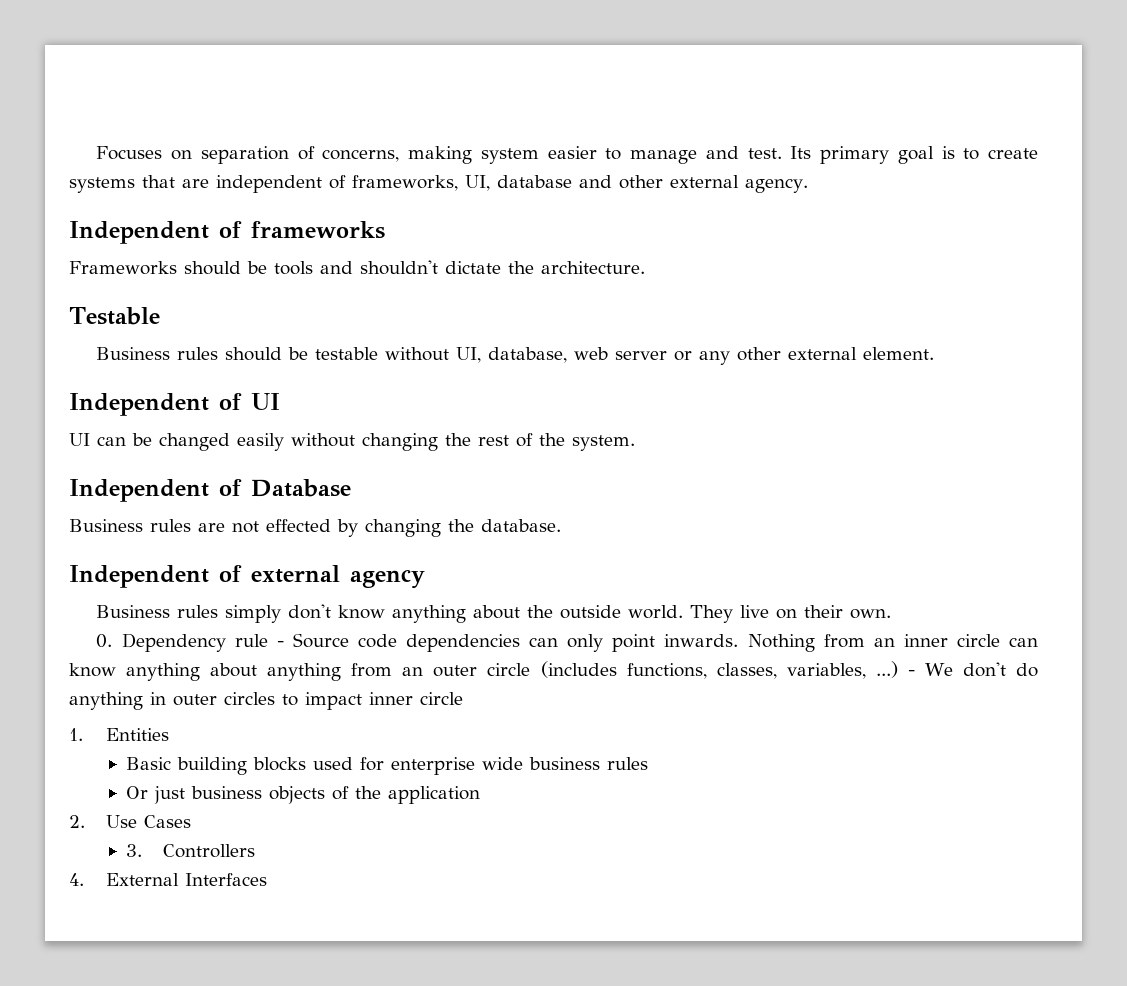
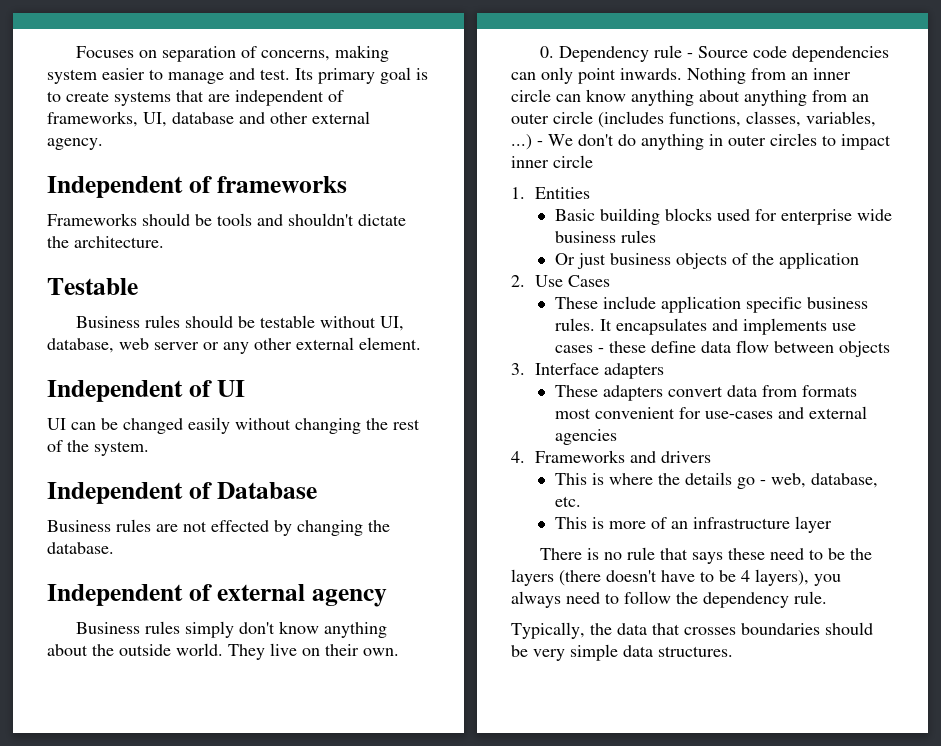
[126,844,256,858] [69,873,267,886] 3. Controllers // 4. External Interfaces -> [554,296,868,313] [554,318,856,335] [554,340,890,357] [511,363,664,379] [554,385,857,401] [554,406,867,419] [554,429,617,445] [511,450,711,463] [554,472,878,489] [554,496,581,507] [554,516,832,533] [539,547,872,564] [511,569,841,586] [511,591,827,608] [511,622,873,639] [511,644,733,661] These include application specific business rules. It encapsulates and implements use cases - these define data flow between objects // 3. Interface adapters // These adapters convert data from formats most convenient for use-cases and external agencies // 4. Frameworks and drivers // This is where the details go - web, database, etc. // This is more of an infrastructure layer // There is no rule that says these need to be the layers (there doesn't have to be 4 layers), you always need to follow the dependency rule. // Typically, the data that crosses boundaries should be very simple data structures.

